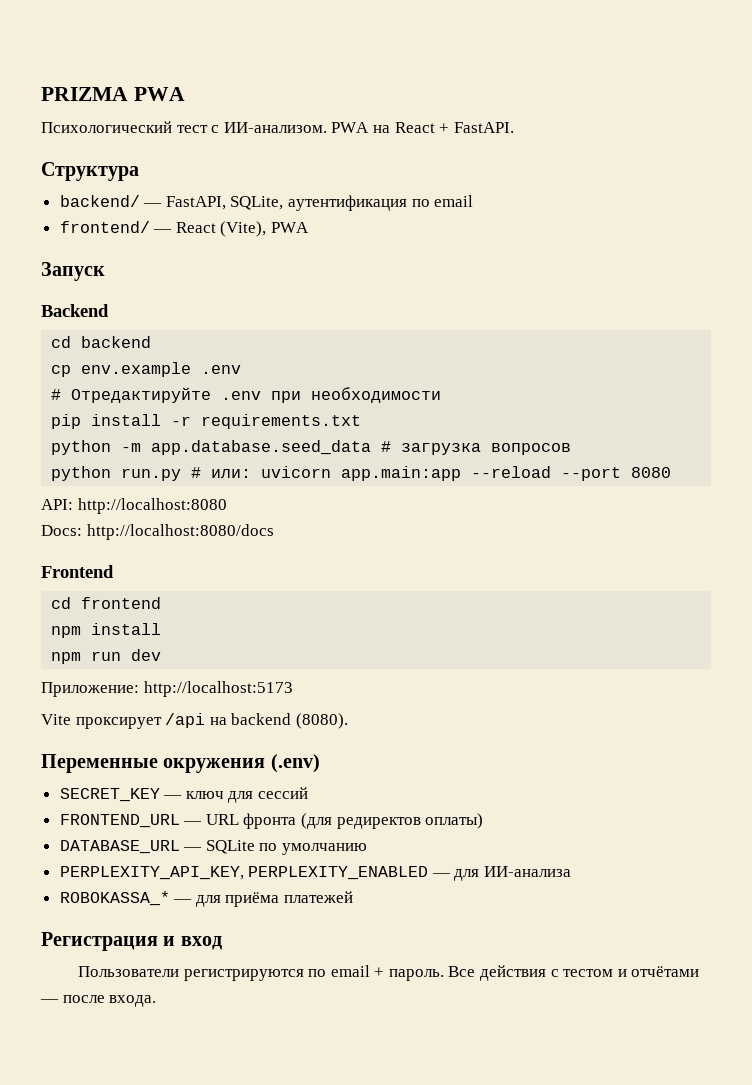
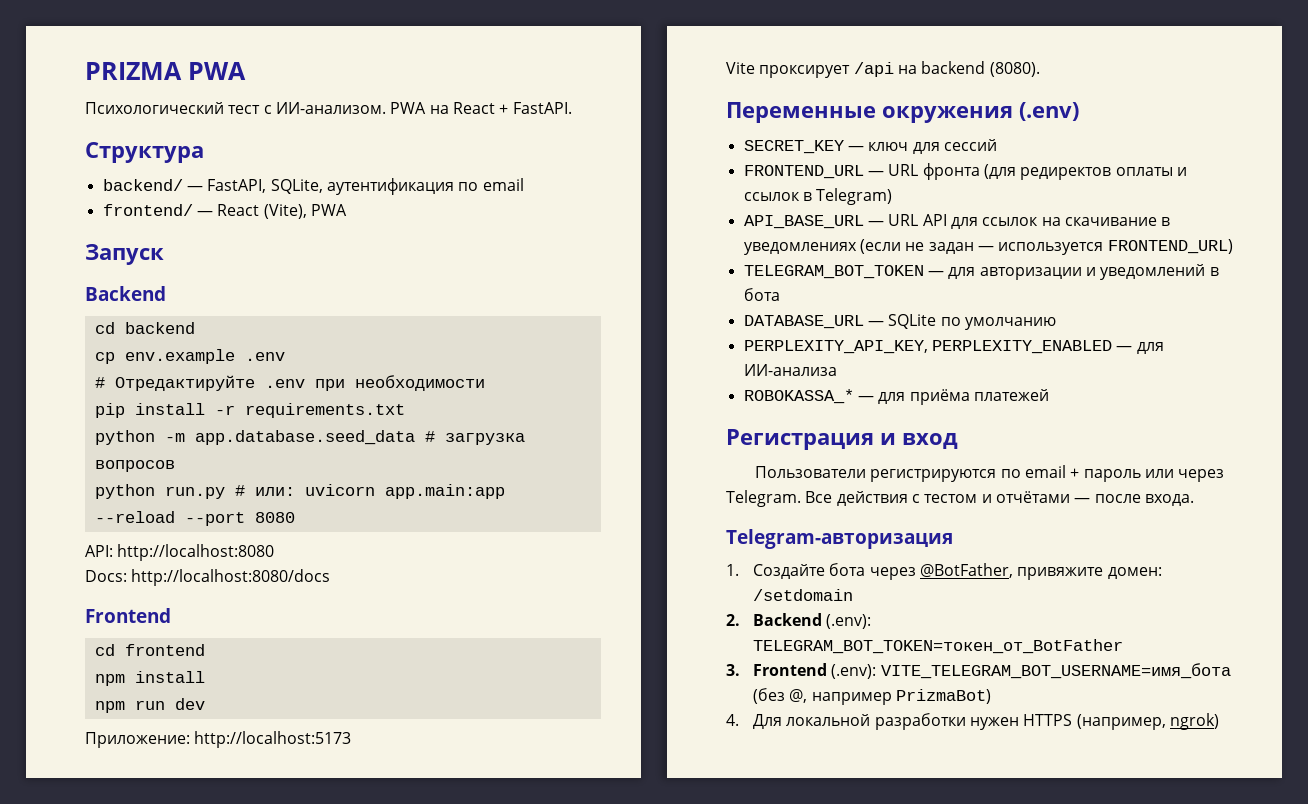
[425,813,484,829] оплаты) -> [1115,167,1187,176] [743,188,893,205] [743,214,1171,229] [743,239,1233,255] [743,264,1219,280] [743,288,780,301] оплаты и ссылок в Telegram) // API_BASE_URL — URL API для ссылок на скачивание в уведомлениях (если не задан — используется FRONTEND_URL) // TELEGRAM_BOT_TOKEN — для авторизации и уведомлений в бота
[388,969,444,981] пароль. -> [1083,469,1225,482] [726,490,801,507] пароль или через Telegram.
(157, 1001) none -> [726,529,953,549] [726,563,1162,580] [753,589,854,601] [726,613,872,629] [753,639,1124,654] [726,663,1231,679] [753,688,992,705] [726,713,1220,730] // Telegram-авторизация // 1. Создайте бота через @BotFather, привяжите домен: /setdomain // 2. Backend (.env): TELEGRAM_BOT_TOKEN=токен_от_BotFather // 3. Frontend (.env): VITE_TELEGRAM_BOT_USERNAME=имя_бота (без @, например PrizmaBot) // 4. Для локальной разработки нужен HTTPS (например, ngrok)

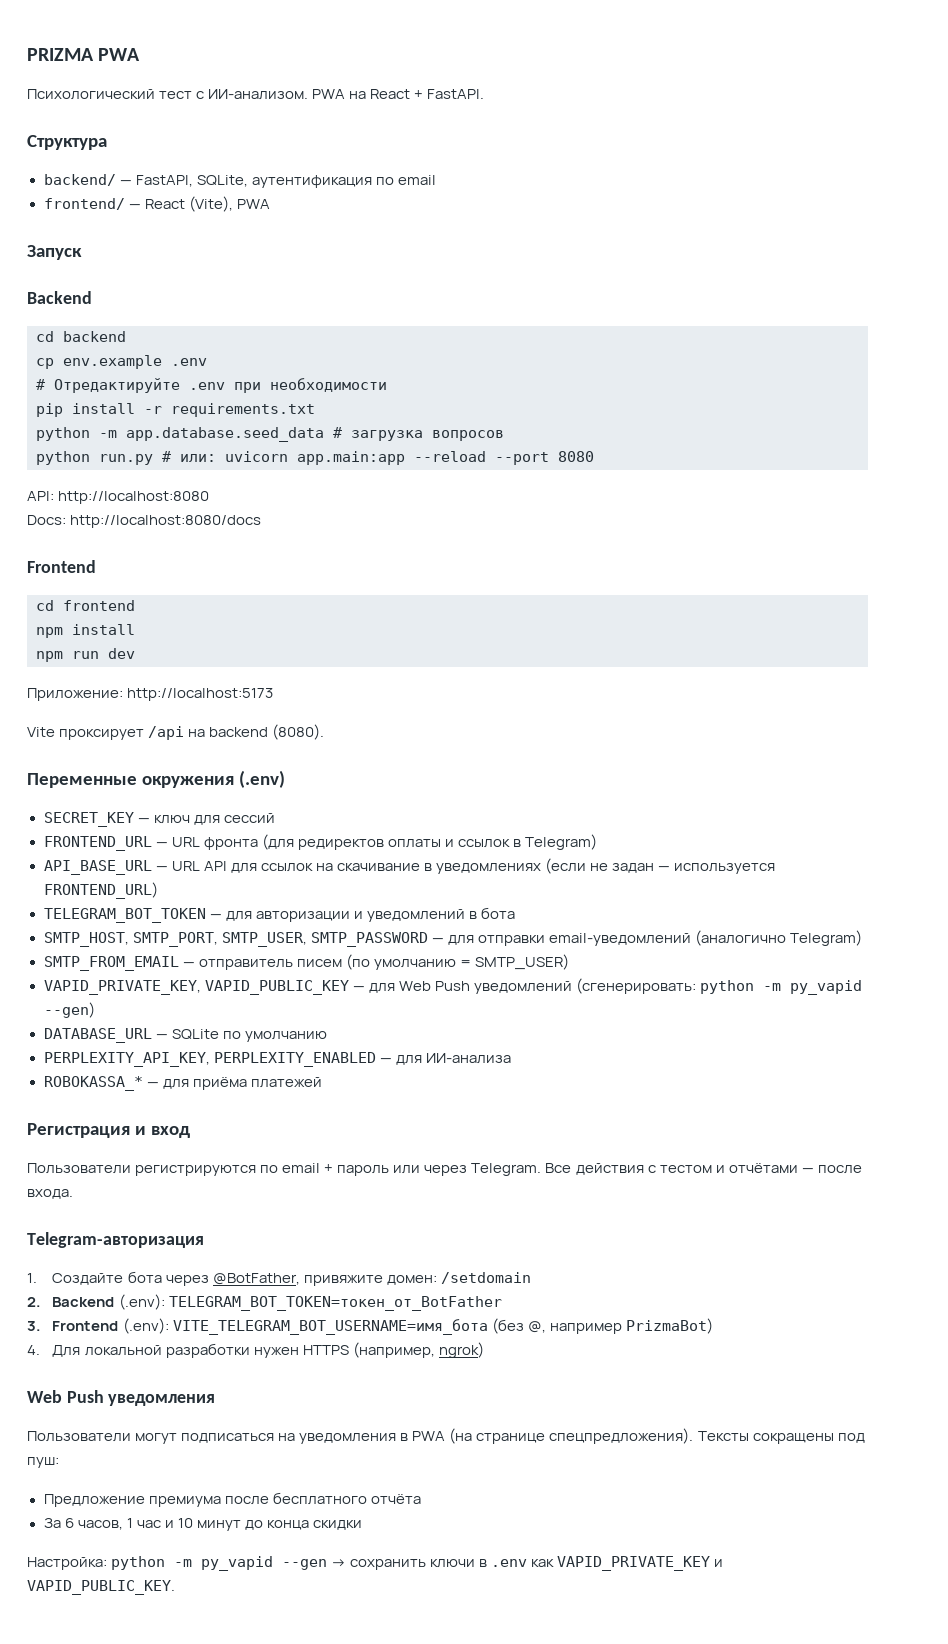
(780, 294) none -> [43,930,862,947] [43,954,569,971] [43,978,862,995] [43,1002,95,1018] // SMTP_HOST, SMTP_PORT, SMTP_USER, SMTP_PASSWORD — для отправки email-уведомлений (аналогично Telegram) // SMTP_FROM_EMAIL — отправитель писем (по умолчанию = SMTP_USER) // VAPID_PRIVATE_KEY, VAPID_PUBLIC_KEY — для Web Push уведомлений (сгенерировать: python -m py_vapid --gen)
(1220, 721) none -> [27,1390,216,1406] [27,1428,865,1444] [27,1457,59,1468] [43,1492,421,1507] [43,1518,363,1531] [27,1556,724,1571] [27,1580,175,1595] // Web Push уведомления // Пользователи могут подписаться на уведомления в PWA (на странице спецпредложения). Тексты сокращены под пуш: // Предложение премиума после бесплатного отчёта // За 6 часов, 1 час и 10 минут до конца скидки // Настройка: python -m py_vapid --gen → сохранить ключи в .env как VAPID_PRIVATE_KEY и VAPID_PUBLIC_KEY.

